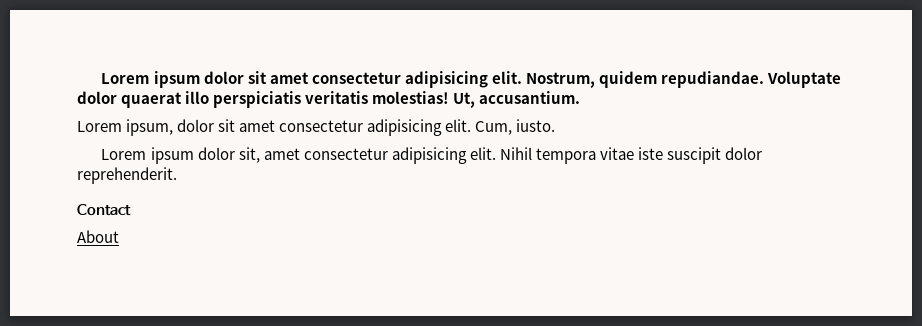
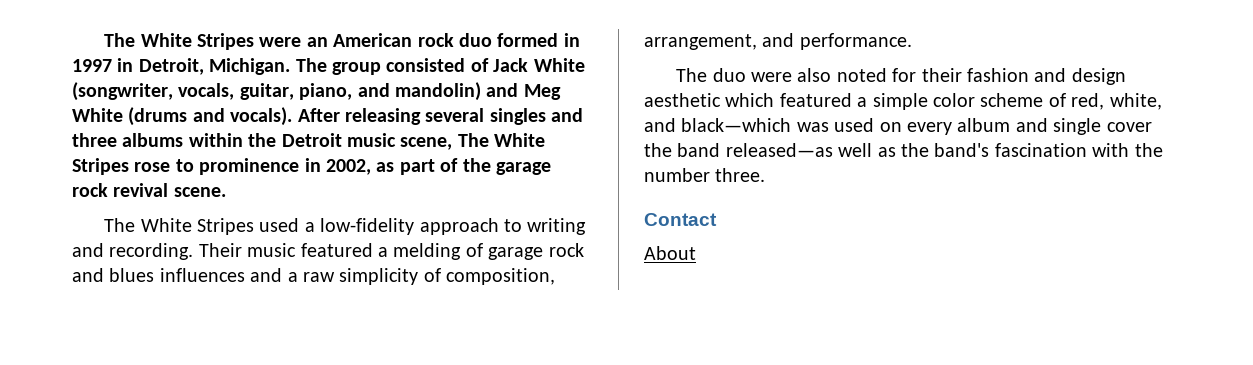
[101,71,842,88] [77,91,581,108] [77,119,556,136] [101,147,763,164] [77,167,177,184] Lorem ipsum dolor sit amet consectetur adipisicing elit. Nostrum, quidem repudiandae. Voluptate dolor quaerat illo perspiciatis veritatis molestias! Ut, accusantium. // Lorem ipsum, dolor sit amet consectetur adipisicing elit. Cum, iusto. // Lorem ipsum dolor sit, amet consectetur adipisicing elit. Nihil tempora vitae iste suscipit dolor reprehenderit. -> [104,33,580,50] [72,58,585,75] [72,82,561,101] [72,107,584,126] [72,133,546,150] [72,158,551,175] [72,183,226,197] [104,218,587,235] [72,243,584,260] [72,268,556,285] [644,33,912,50] [676,68,1126,85] [644,93,1162,110] [644,118,1152,135] [644,143,1163,157] [644,168,766,182] The White Stripes were an American rock duo formed in 1997 in Detroit, Michigan. The group consisted of Jack White (songwriter, vocals, guitar, piano, and mandolin) and Meg White (drums and vocals). After releasing several singles and three albums within the Detroit music scene, The White Stripes rose to prominence in 2002, as part of the garage rock revival scene. // The White Stripes used a low-fidelity approach to writing and recording. Their music featured a melding of garage rock and blues influences and a raw simplicity of composition, arrangement, and performance. // The duo were also noted for their fashion and design aesthetic which featured a simple color scheme of red, white, and black—which was used on every album and single cover the band released—as well as the band's fascination with the number three.

